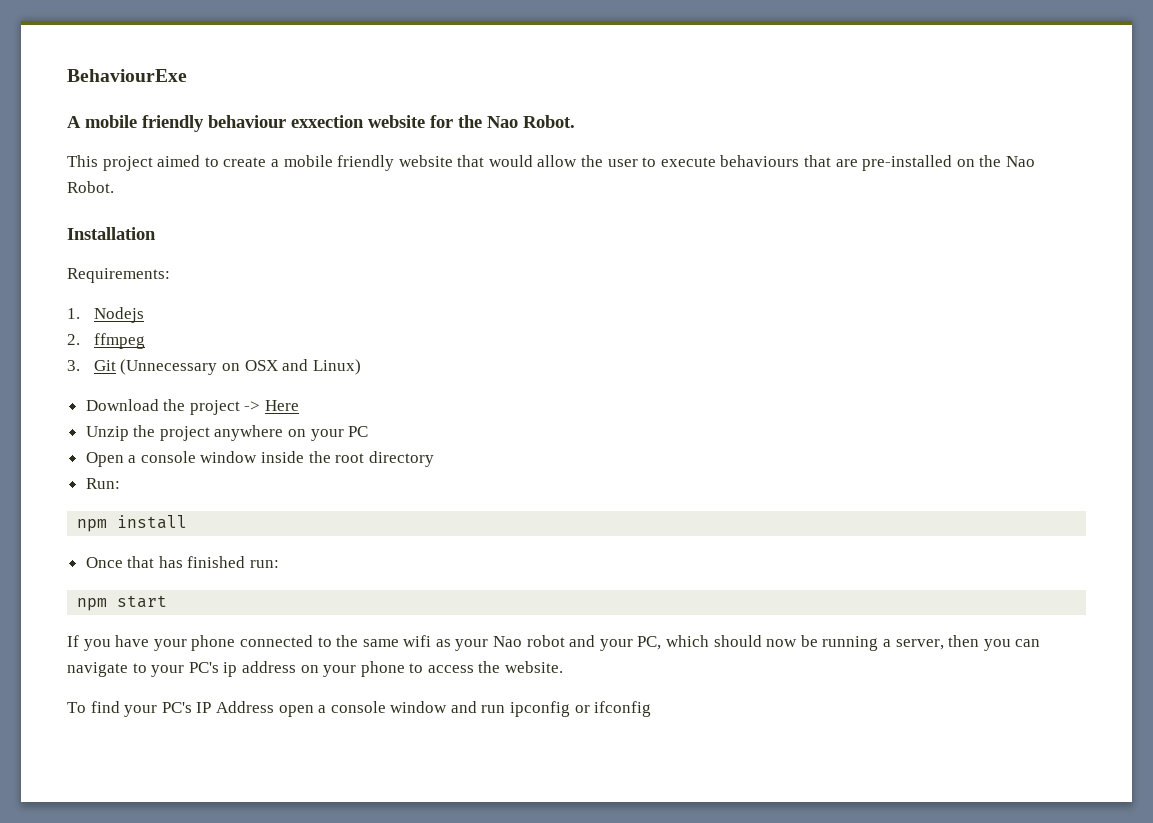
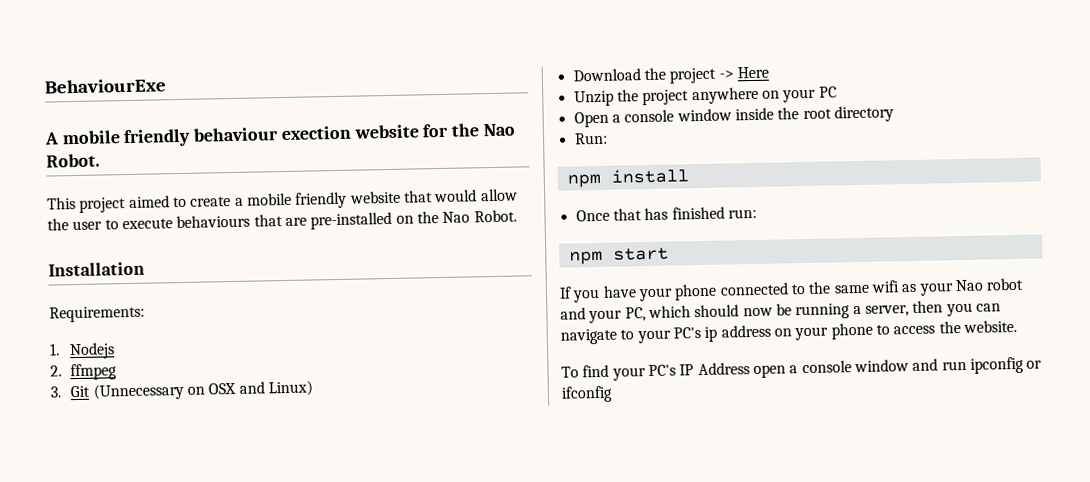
[291,115,364,128] exxection -> [280,125,352,141] exection

